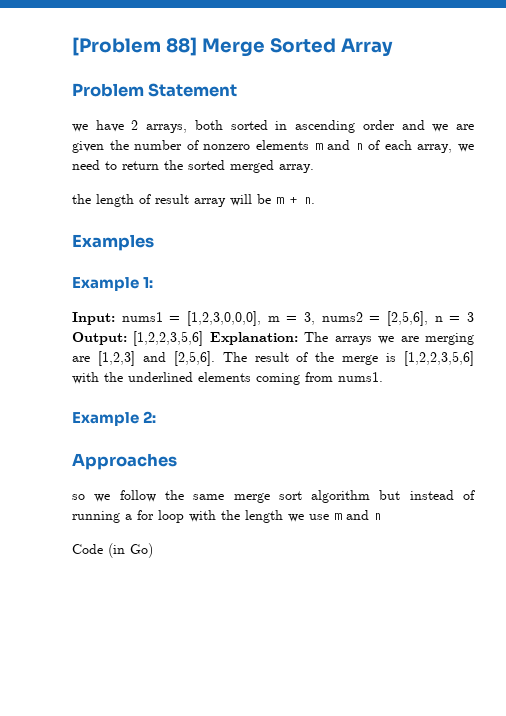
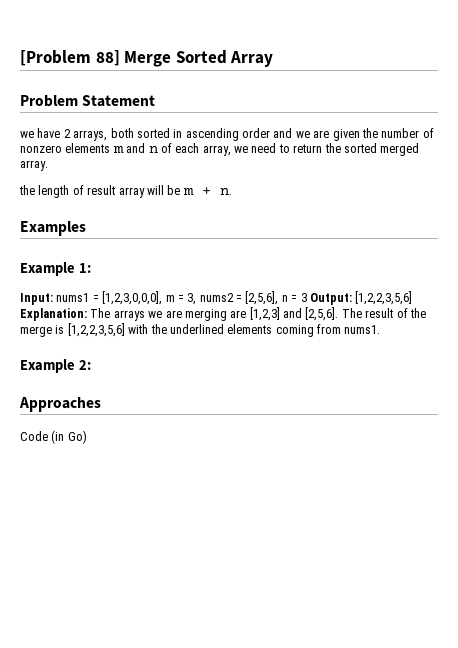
[72,490,476,503] [72,510,381,523] // so we follow the same merge sort algorithm but instead of running a for loop with the length we use m and n -> (101, 404) none

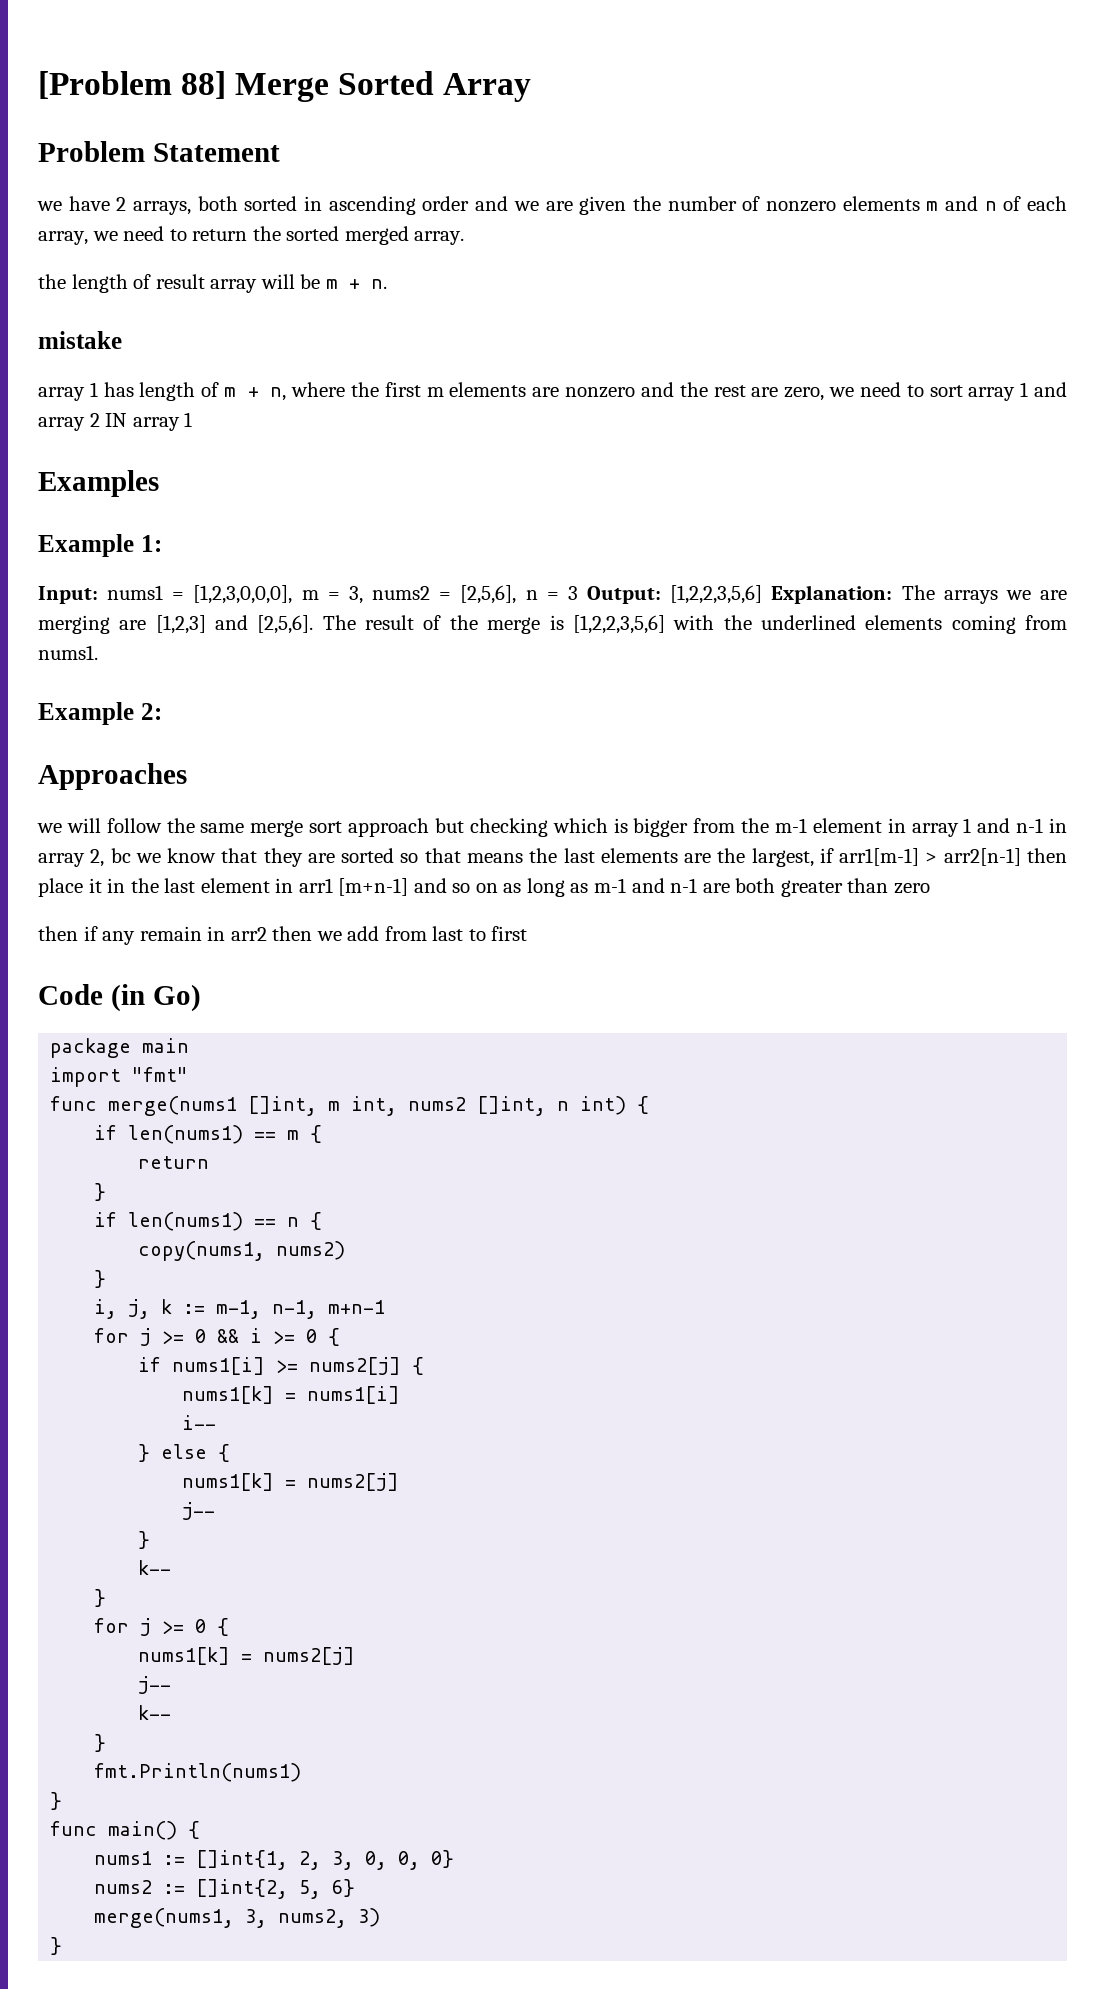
(232, 191) none -> [38,331,122,349] [38,382,1067,401] [38,412,193,431] // mistake // array 1 has length of m + n, where the first m elements are nonzero and the rest are zero, we need to sort array 1 and array 2 IN array 1
[20,430,87,444] Code (in Go) -> [37,818,1068,837] [38,848,1067,867] [38,878,930,897] [38,926,528,945] [38,984,201,1012] [50,1038,190,1058] [50,1067,189,1087] [50,1096,650,1116] [94,1125,323,1144] [138,1156,210,1169] [94,1183,107,1201] [94,1212,323,1231] [138,1241,346,1261] [94,1270,107,1288] [94,1299,386,1319] [94,1328,341,1346] [138,1357,425,1375] [182,1386,401,1404] [182,1415,217,1430] [138,1444,231,1462] [182,1473,400,1491] [182,1502,216,1520] [138,1531,151,1549] [138,1560,172,1575] [94,1589,107,1607] [94,1618,230,1636] [138,1647,356,1665] [138,1676,172,1694] [138,1705,172,1720] [94,1734,107,1752] [94,1763,302,1782] [50,1792,63,1810] [50,1821,201,1840] [94,1850,455,1870] [94,1879,356,1899] [94,1908,381,1928] [50,1937,63,1955] we will follow the same merge sort approach but checking which is bigger from the m-1 element in array 1 and n-1 in array 2, bc we know that they are sorted so that means the last elements are the largest, if arr1[m-1] > arr2[n-1] then place it in the last element in arr1 [m+n-1] and so on as long as m-1 and n-1 are both greater than zero // then if any remain in arr2 then we add from last to first // Code (in Go) // package main // import "fmt" // func merge(nums1 []int, m int, nums2 []int, n int) { // if len(nums1) == m { // return // } // if len(nums1) == n { // copy(nums1, nums2) // } // i, j, k := m-1, n-1, m+n-1 // for j >= 0 && i >= 0 { // if nums1[i] >= nums2[j] { // nums1[k] = nums1[i] // i-- // } else { // nums1[k] = nums2[j] // j-- // } // k-- // } // for j >= 0 { // nums1[k] = nums2[j] // j-- // k-- // } // fmt.Println(nums1) // } // func main() { // nums1 := []int{1, 2, 3, 0, 0, 0} // nums2 := []int{2, 5, 6} // merge(nums1, 3, nums2, 3) // }

